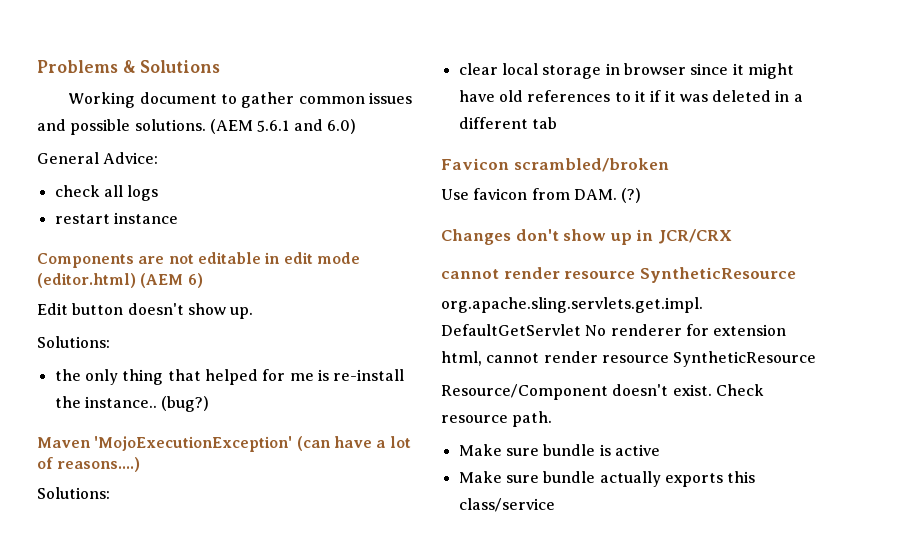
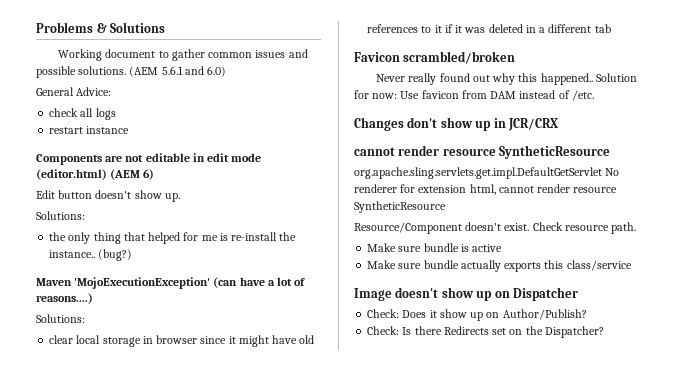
[441,188,642,203] Use favicon from DAM. (?) -> [376,73,637,85] [354,90,594,101] Never really found out why this happened.. Solution for now: Use favicon from DAM instead of /etc.
(555, 505) none -> [354,287,578,301] [367,309,587,321] [367,326,604,338] // Image doesn't show up on Dispatcher // Check: Does it show up on Author/Publish? // Check: Is there Redirects set on the Dispatcher?

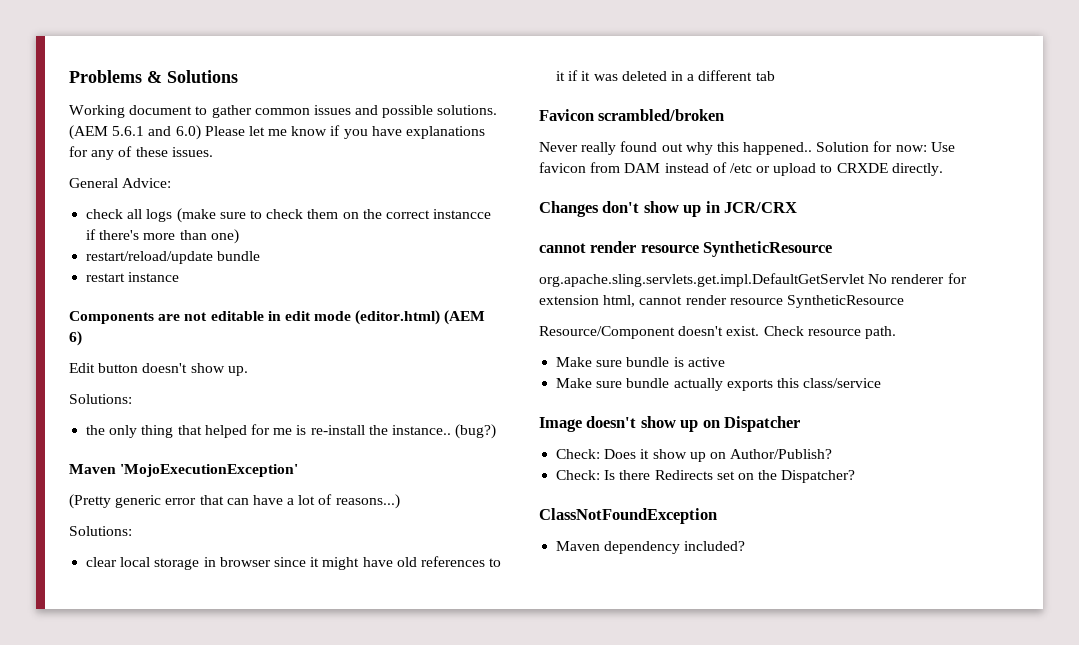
(227, 71) none -> [204,125,486,139] [69,146,213,160] Please let me know if you have explanations for any of these issues.
(116, 114) none -> [176,208,492,223] [86,229,239,244] [86,251,261,264] (make sure to check them on the correct instancce if there's more than one) // restart/reload/update bundle
[213,277,238,288] (can -> [69,494,249,509] // (Pretty generic error that can
[36,293,93,304] reasons....) -> [335,494,400,509] reasons...)
[571,90,594,101] /etc. -> [729,163,943,176] /etc or upload to CRXDE directly.
(604, 332) none -> [539,508,717,524] [556,541,746,554] // ClassNotFoundException // Maven dependency included?

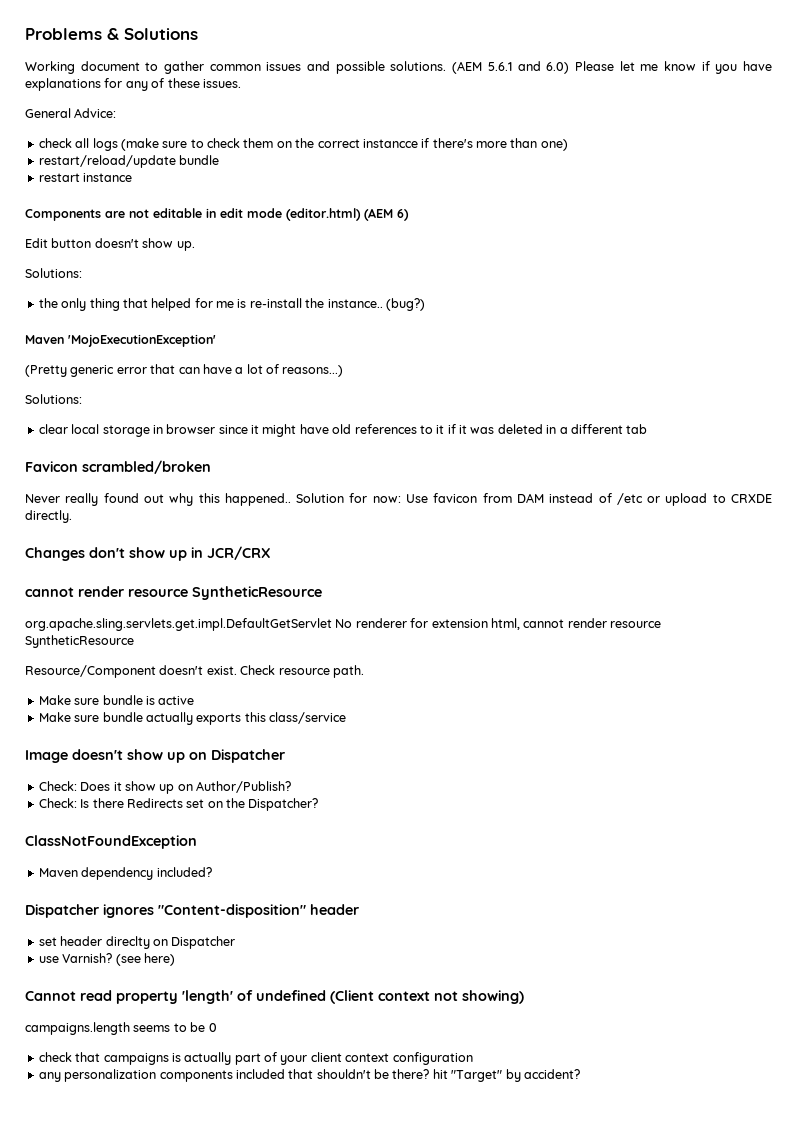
(746, 546) none -> [25,904,359,918] [38,936,236,949] [38,953,175,966] [25,990,524,1004] [25,1022,217,1035] [38,1052,473,1065] [38,1069,580,1082] // Dispatcher ignores "Content-disposition" header // set header direclty on Dispatcher // use Varnish? (see here) // Cannot read property 'length' of undefined (Client context not showing) // campaigns.length seems to be 0 // check that campaigns is actually part of your client context configuration // any personalization components included that shouldn't be there? hit "Target" by accident?

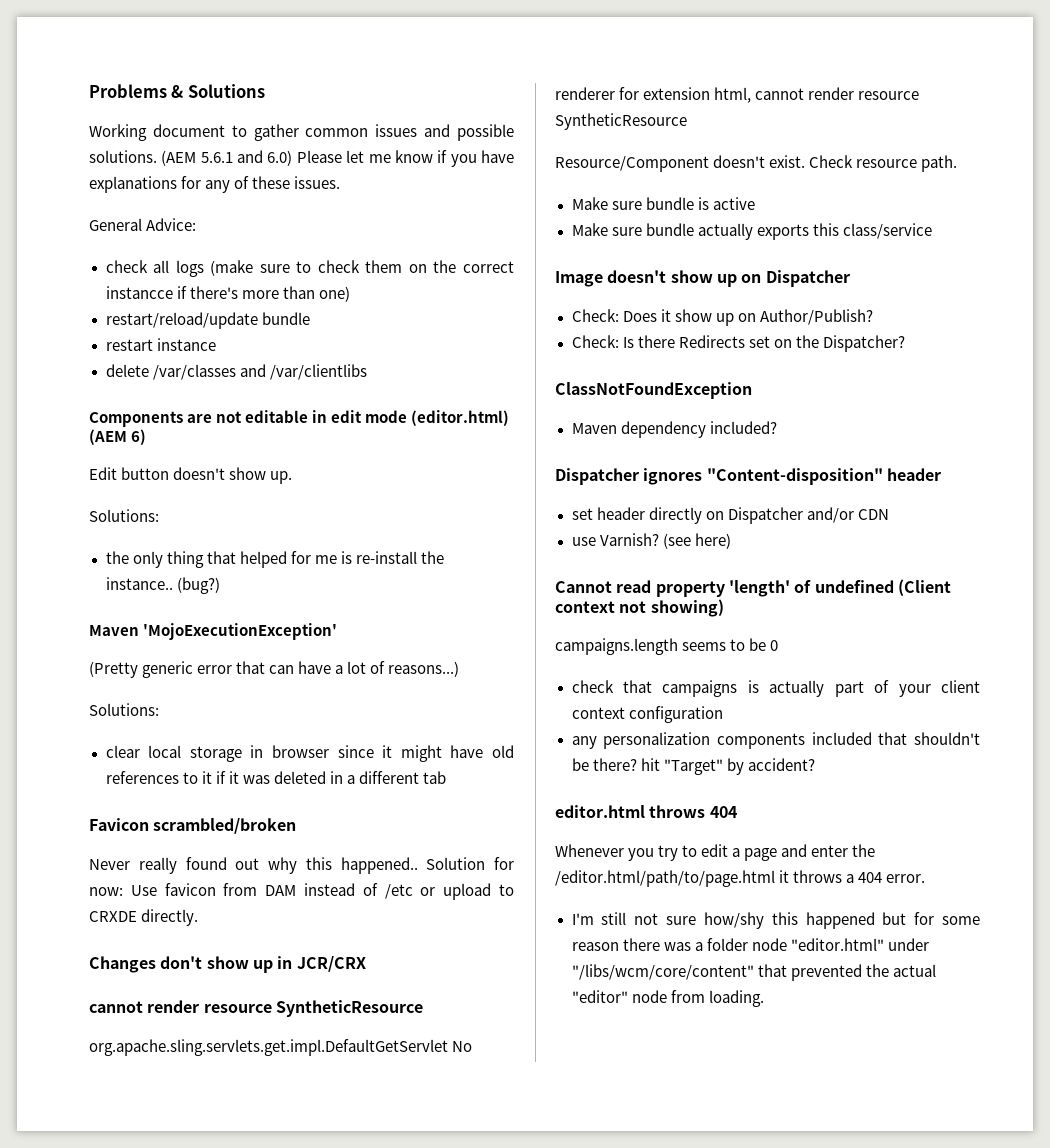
(133, 177) none -> [105,364,367,380] // delete /var/classes and /var/clientlibs
[105,936,236,949] direclty on Dispatcher -> [648,507,889,524] directly on Dispatcher and/or CDN
(580, 1074) none -> [555,805,737,818] [555,844,876,861] [555,870,926,887] [571,912,980,929] [571,938,929,951] [571,964,936,981] [571,990,764,1007] // editor.html throws 404 // Whenever you try to edit a page and enter the /editor.html/path/to/page.html it throws a 404 error. // I'm still not sure how/shy this happened but for some reason there was a folder node "editor.html" under "/libs/wcm/core/content" that prevented the actual "editor" node from loading.

